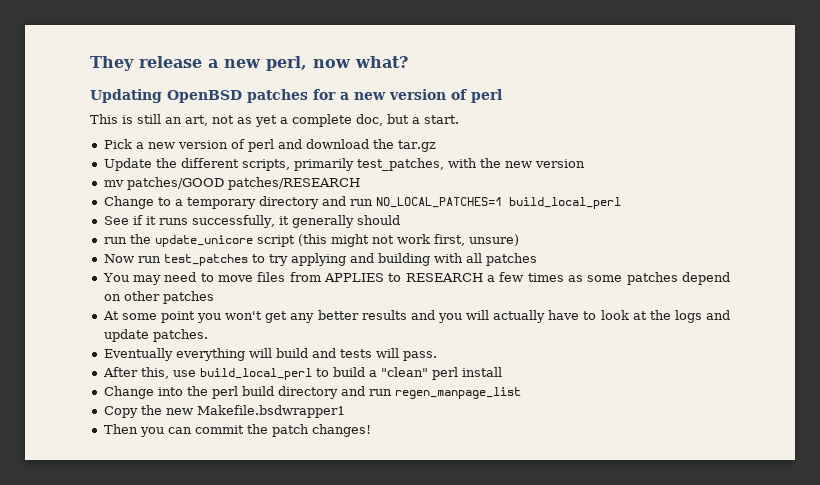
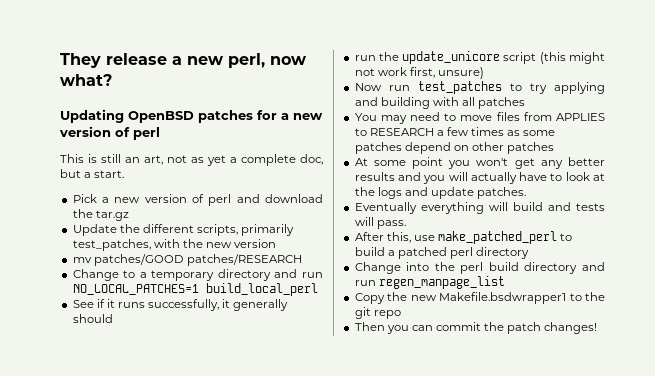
[199,368,312,380] build_local_perl -> [437,231,557,244] make_patched_perl
[380,367,502,380] "clean" perl install -> [397,247,530,259] patched perl directory
(345, 411) none -> [569,292,605,301] [354,307,401,319] to the git repo

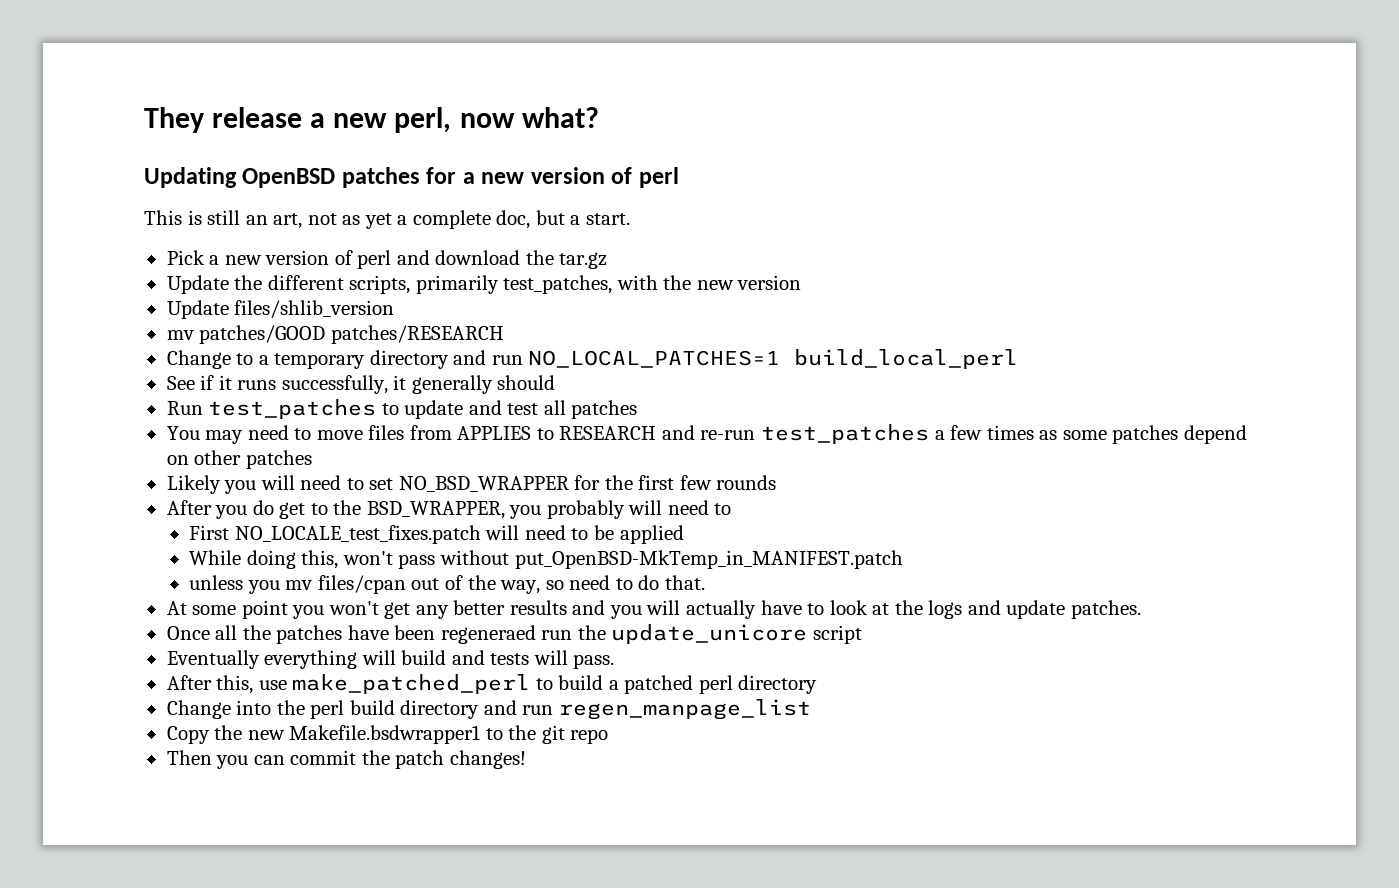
(277, 243) none -> [166,300,395,319] // Update files/shlib_version
[354,51,605,64] [354,67,484,79] [354,81,605,94] [354,97,459,109] run the update_unicore script (this might not work first, unsure) // Now run test_patches to try applying and building with -> [166,399,539,419] Run test_patches to update and test
(434, 132) none -> [661,424,929,444] and re-run test_patches
(555, 148) none -> [166,475,777,494] [166,500,732,519] [189,525,684,544] [189,550,903,569] [189,575,705,594] // Likely you will need to set NO_BSD_WRAPPER for the first few rounds // After you do get to the BSD_WRAPPER, you probably will need to // First NO_LOCALE_test_fixes.patch will need to be applied // While doing this, won't pass without put_OpenBSD-MkTemp_in_MANIFEST.patch // unless you mv files/cpan out of the way, so need to do that.
(527, 193) none -> [166,624,862,644] // Once all the patches have been regeneraed run the update_unicore script

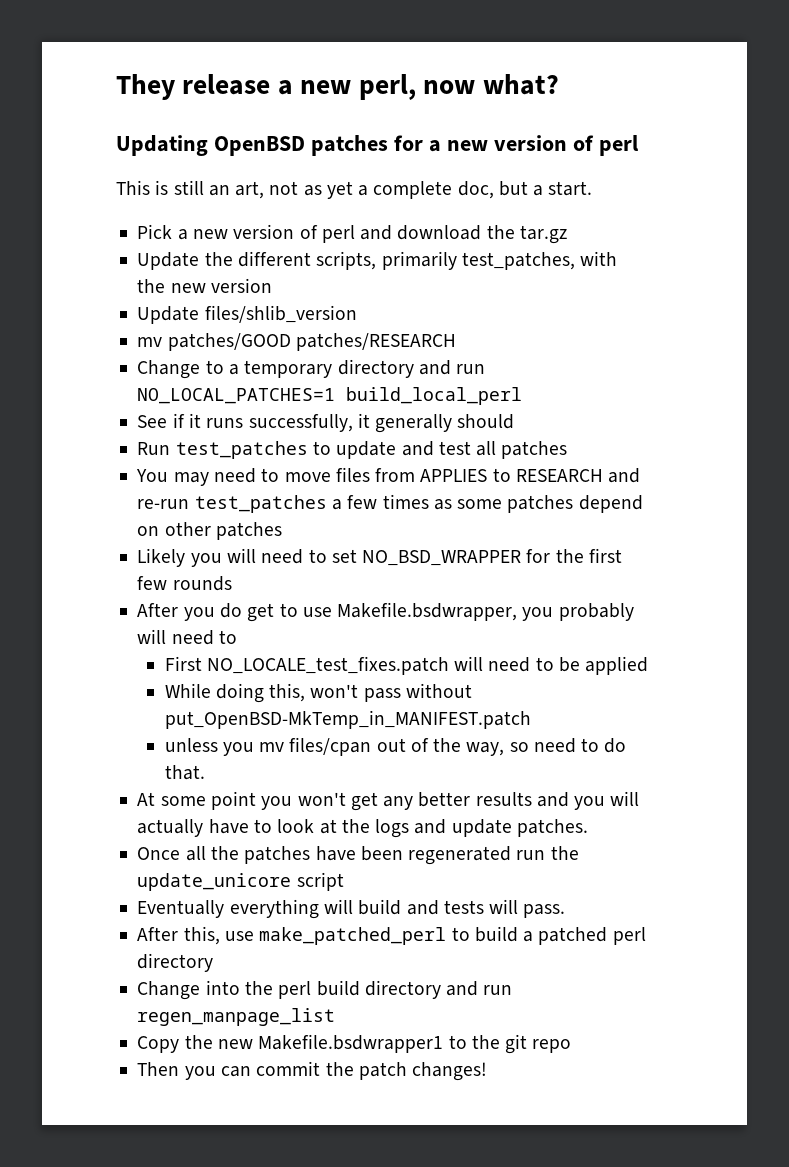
[333,500,505,519] the BSD_WRAPPER, -> [302,602,518,621] use Makefile.bsdwrapper,
[440,625,536,644] regeneraed -> [408,846,512,865] regenerated

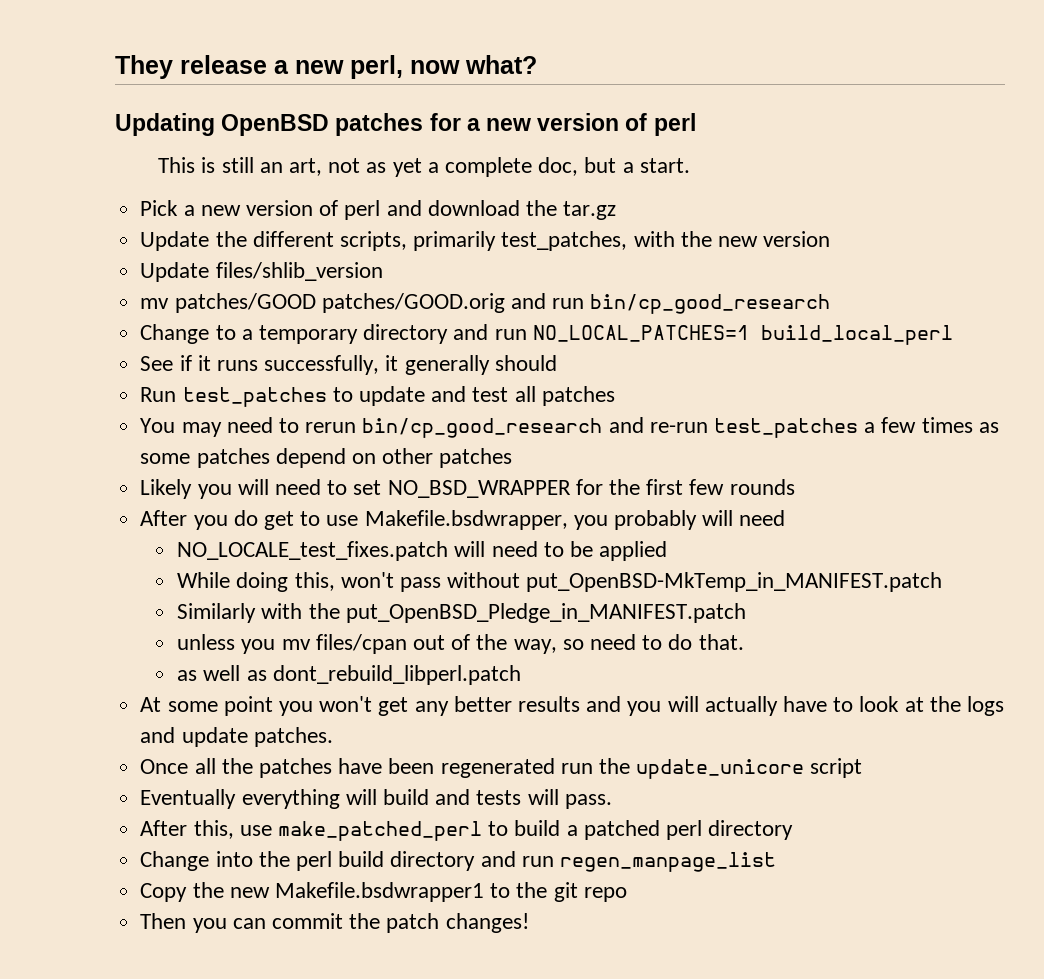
[295,333,456,351] patches/RESEARCH -> [321,293,831,314] patches/GOOD.orig and run bin/cp_good_research
[284,467,603,482] move files from APPLIES to RESEARCH -> [305,418,603,438] rerun bin/cp_good_research
[218,630,237,644] [164,656,202,671] to // First -> (786, 518) //
(531, 719) none -> [177,603,746,623] // Similarly with the put_OpenBSD_Pledge_in_MANIFEST.patch
(205, 772) none -> [177,665,521,685] // as well as dont_rebuild_libperl.patch

